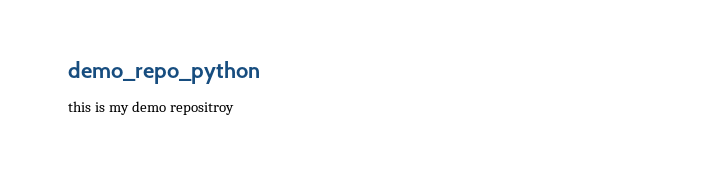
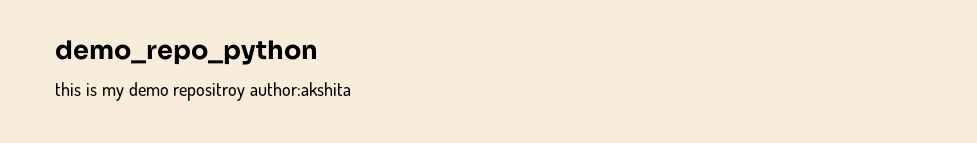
(234, 108) none -> [250,82,352,96] author:akshita

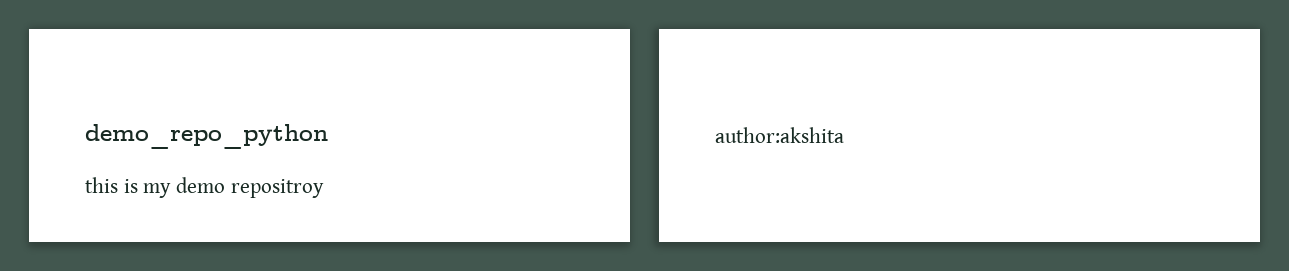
(246, 92) none -> (324, 188) //

